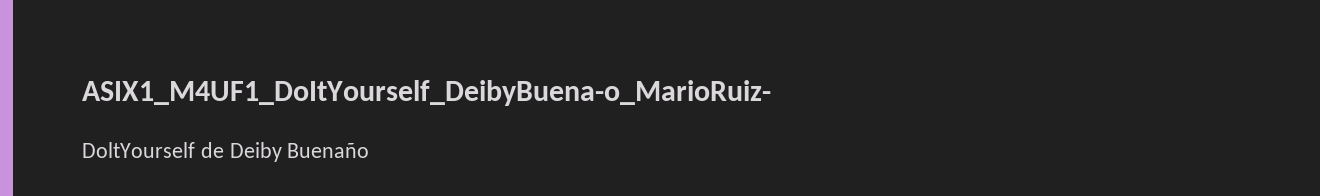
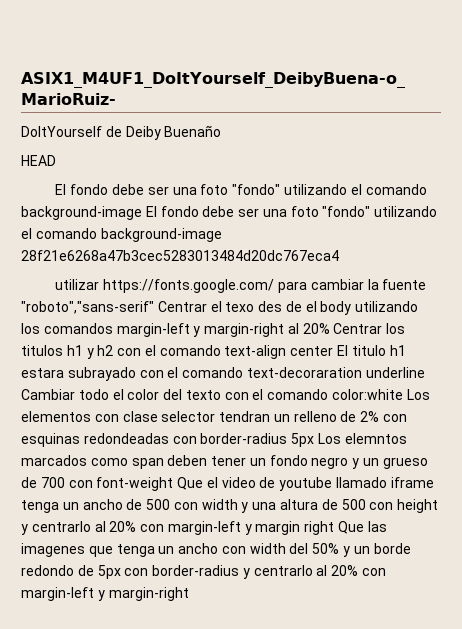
(370, 150) none -> [21,155,56,166] [55,184,427,195] [21,206,438,220] [21,228,222,242] [21,250,339,261] [55,279,427,293] [21,301,419,315] [21,323,406,337] [21,345,406,359] [21,367,425,381] [21,389,430,400] [21,411,408,422] [21,433,407,447] [21,455,428,469] [21,477,434,491] [21,499,439,513] [21,521,387,535] [21,543,411,557] [21,565,387,579] [21,587,189,601] // HEAD // El fondo debe ser una foto "fondo" utilizando el comando background-image El fondo debe ser una foto "fondo" utilizando el comando background-image 28f21e6268a47b3cec5283013484d20dc767eca4 // utilizar https://fonts.google.com/ para cambiar la fuente "roboto","sans-serif" Centrar el texo des de el body utilizando los comandos margin-left y margin-right al 20% Centrar los titulos h1 y h2 con el comando text-align center El titulo h1 estara subrayado con el comando text-decoraration underline Cambiar todo el color del texto con el comando color:white Los elementos con clase selector tendran un relleno de 2% con esquinas redondeadas con border-radius 5px Los elemntos marcados como span deben tener un fondo negro y un grueso de 700 con font-weight Que el video de youtube llamado iframe tenga un ancho de 500 con width y una altura de 500 con height y centrarlo al 20% con margin-left y margin right Que las imagenes que tenga un ancho con width del 50% y un borde redondo de 5px con border-radius y centrarlo al 20% con margin-left y margin-right

